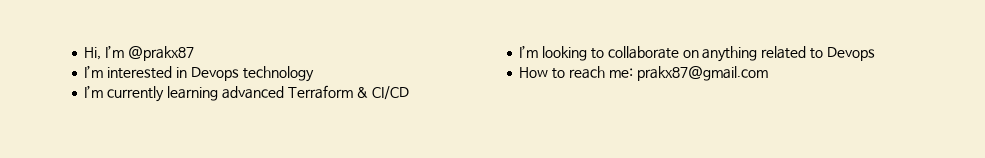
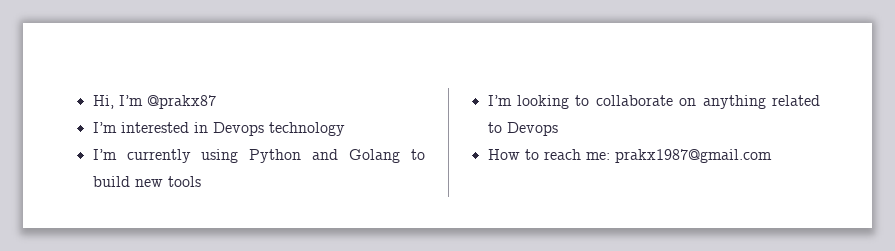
[166,85,410,101] learning advanced Terraform & CI/CD -> [201,149,425,163] [92,176,201,187] using Python and Golang to build new tools
[636,66,768,81] prakx87@gmail.com -> [614,149,772,163] prakx1987@gmail.com

